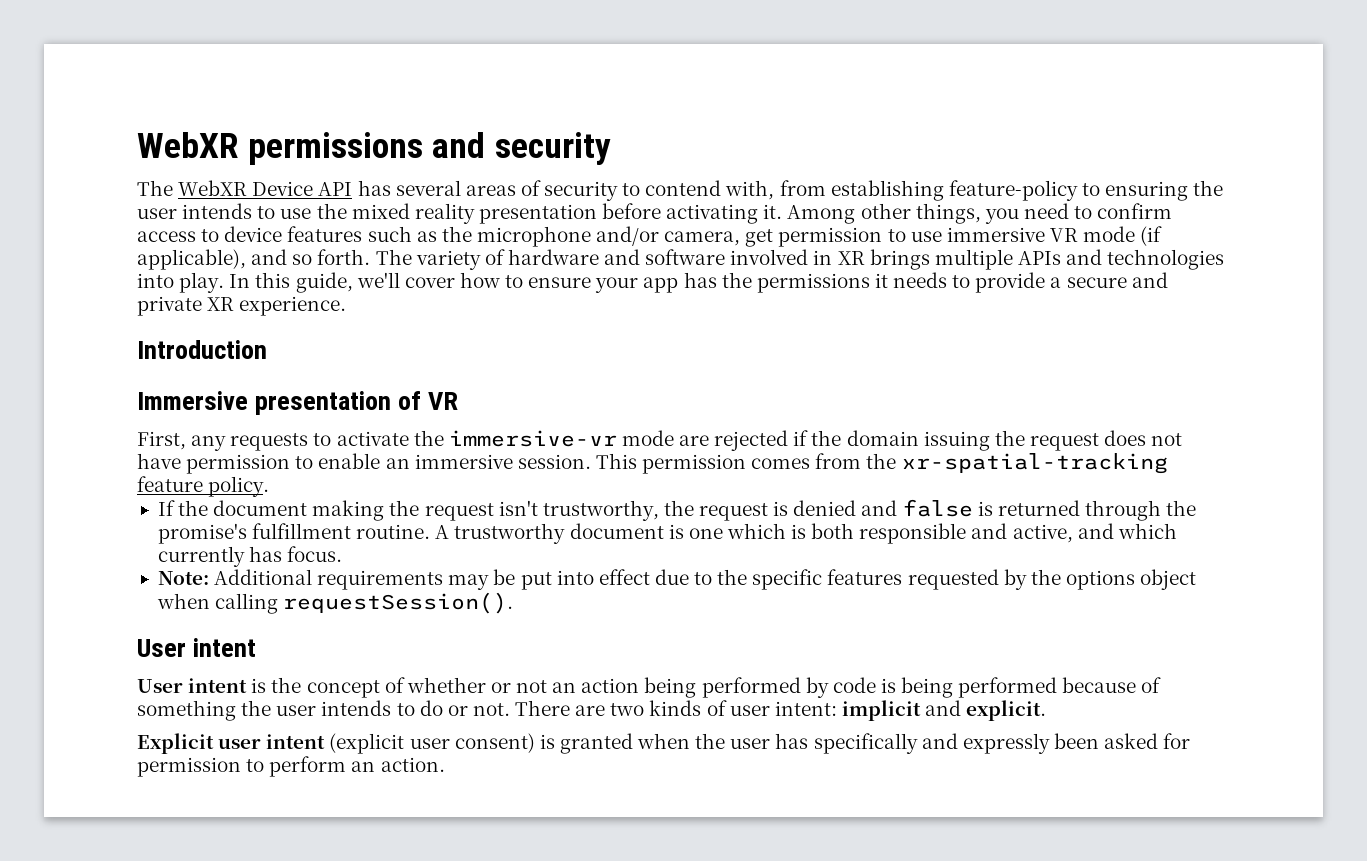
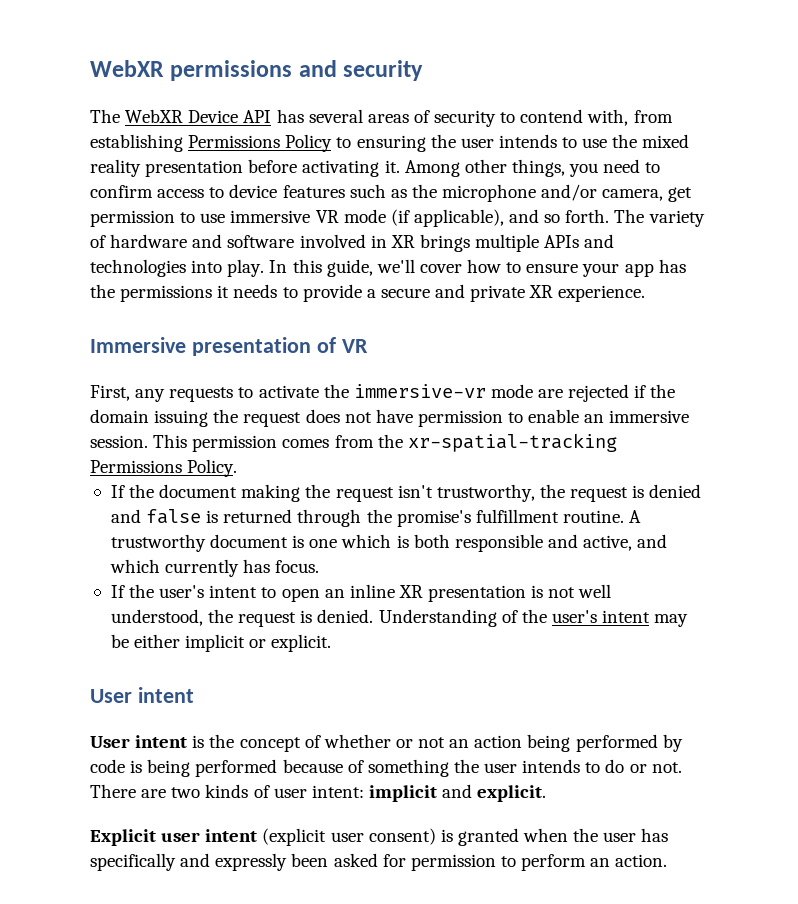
[948,180,1078,201] feature-policy -> [188,134,333,152] Permissions Policy
[137,340,267,359] // Introduction -> (646, 293) none
[137,476,270,497] feature policy. -> [90,459,238,477] Permissions Policy.
[157,569,1197,590] [156,592,514,614] Note: Additional requirements may be put into effect due to the specific features requested by the options object when calling requestSession(). -> [110,584,612,602] [110,609,689,627] [110,634,332,652] If the user's intent to open an inline XR presentation is not well understood, the request is denied. Understanding of the user's intent may be either implicit or explicit.

